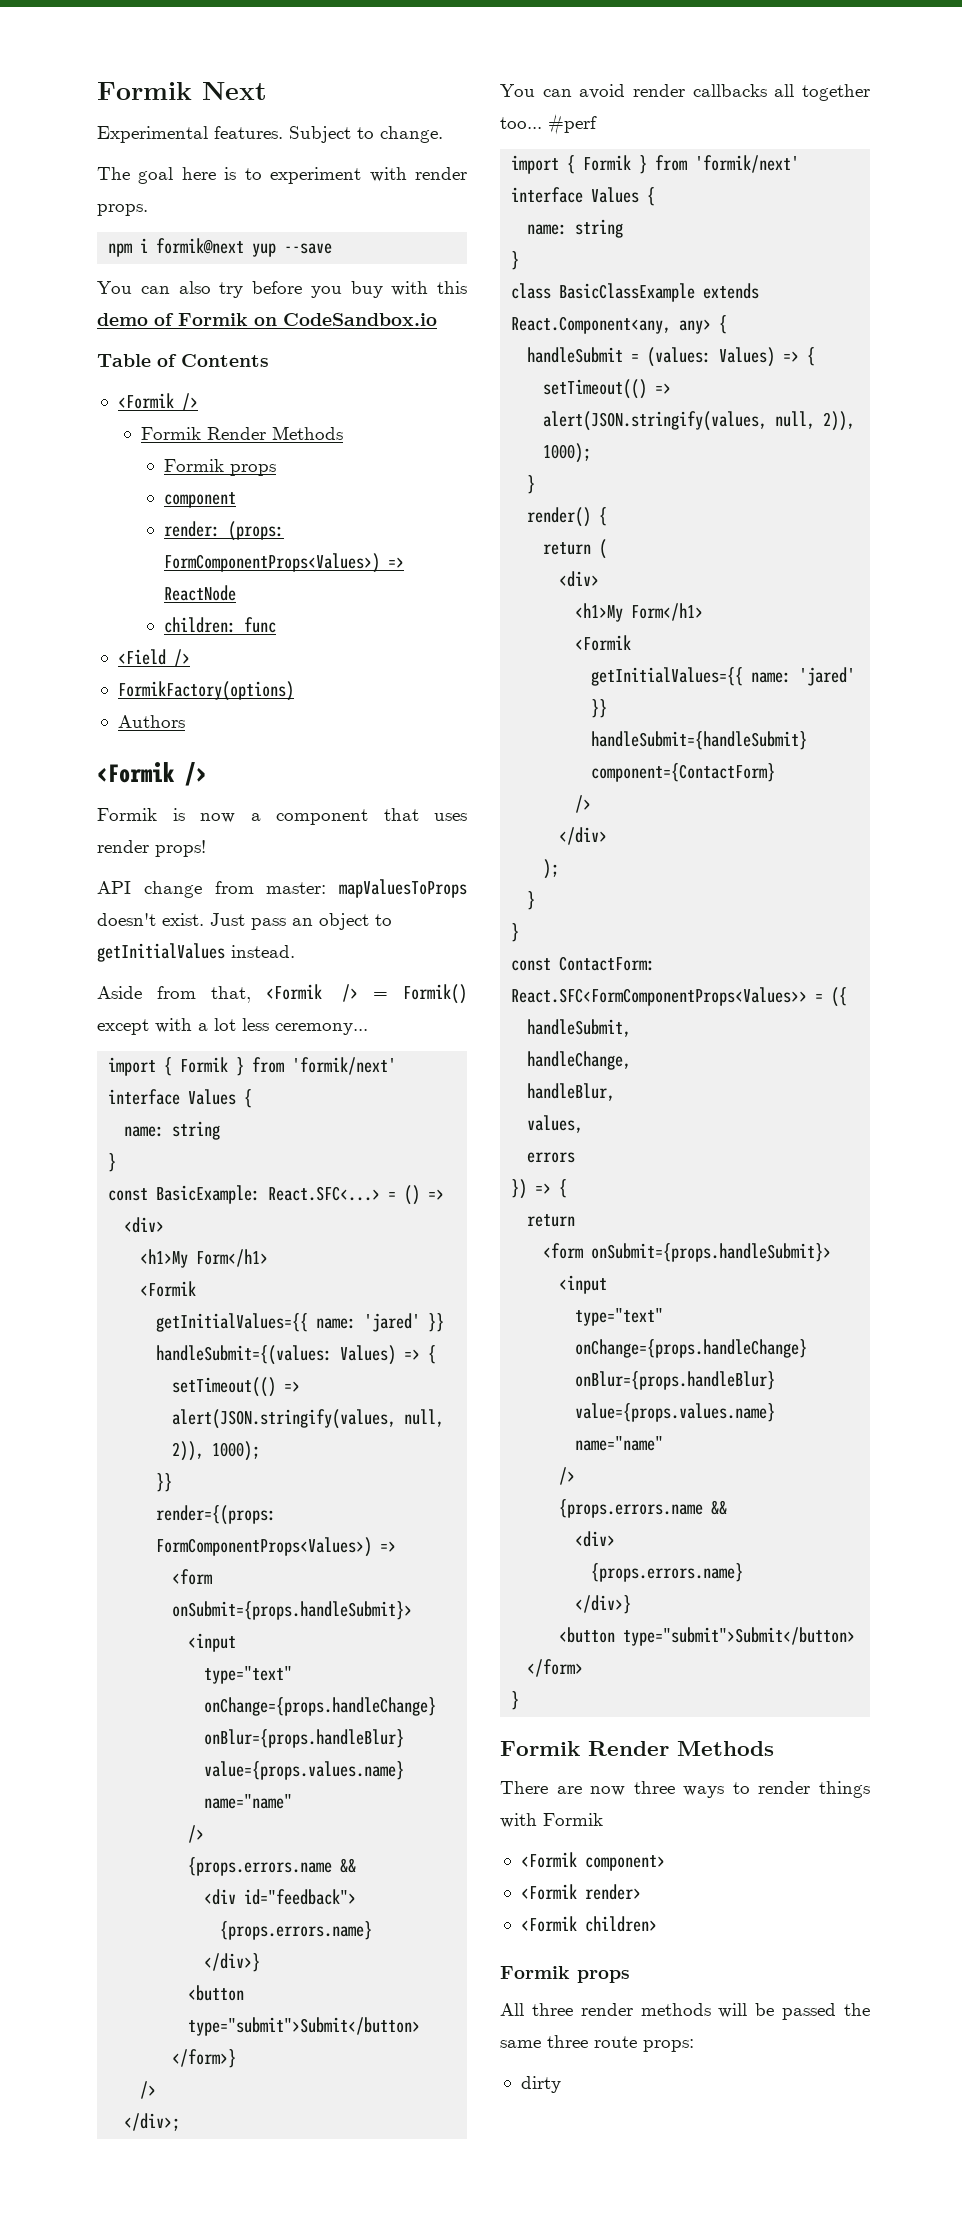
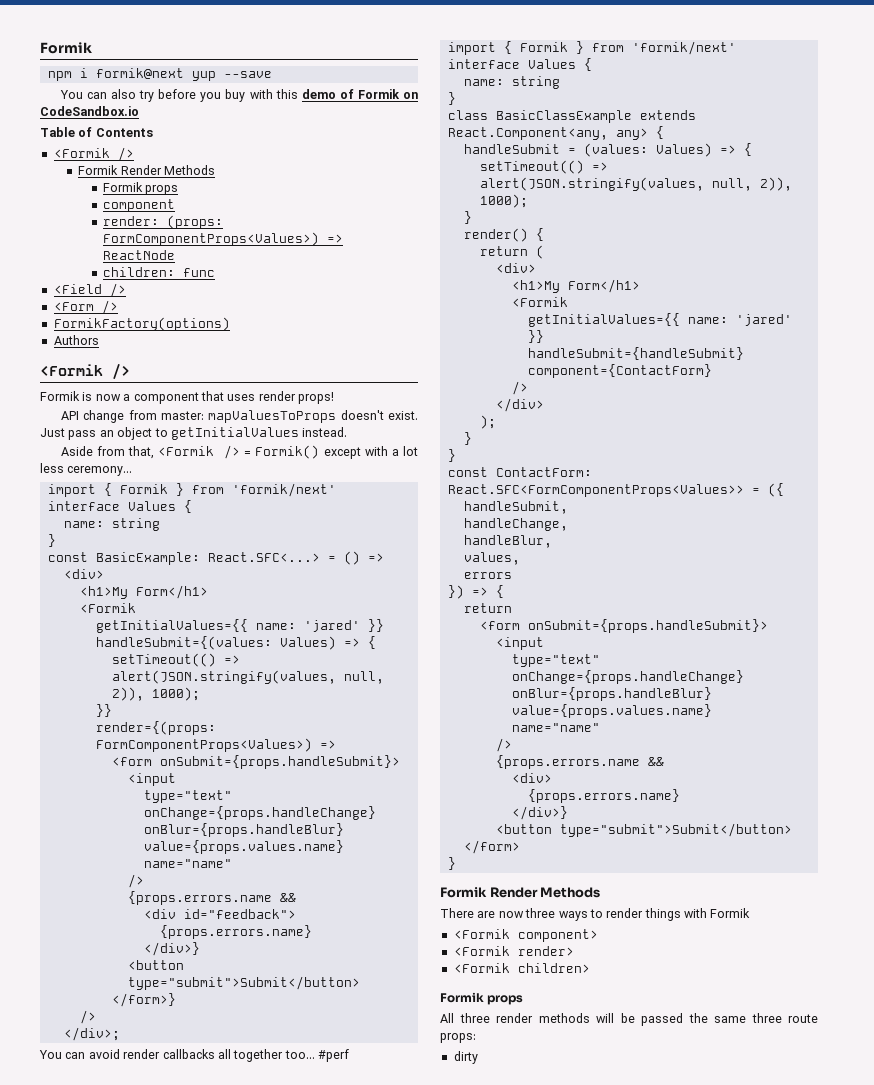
[97,82,267,100] [97,126,443,143] [97,167,467,184] [97,204,148,216] Formik Next // Experimental features. Subject to change. // The goal here is to experiment with render props. -> [40,42,92,54] Formik
(190, 658) none -> [53,300,118,314] // <Form />

